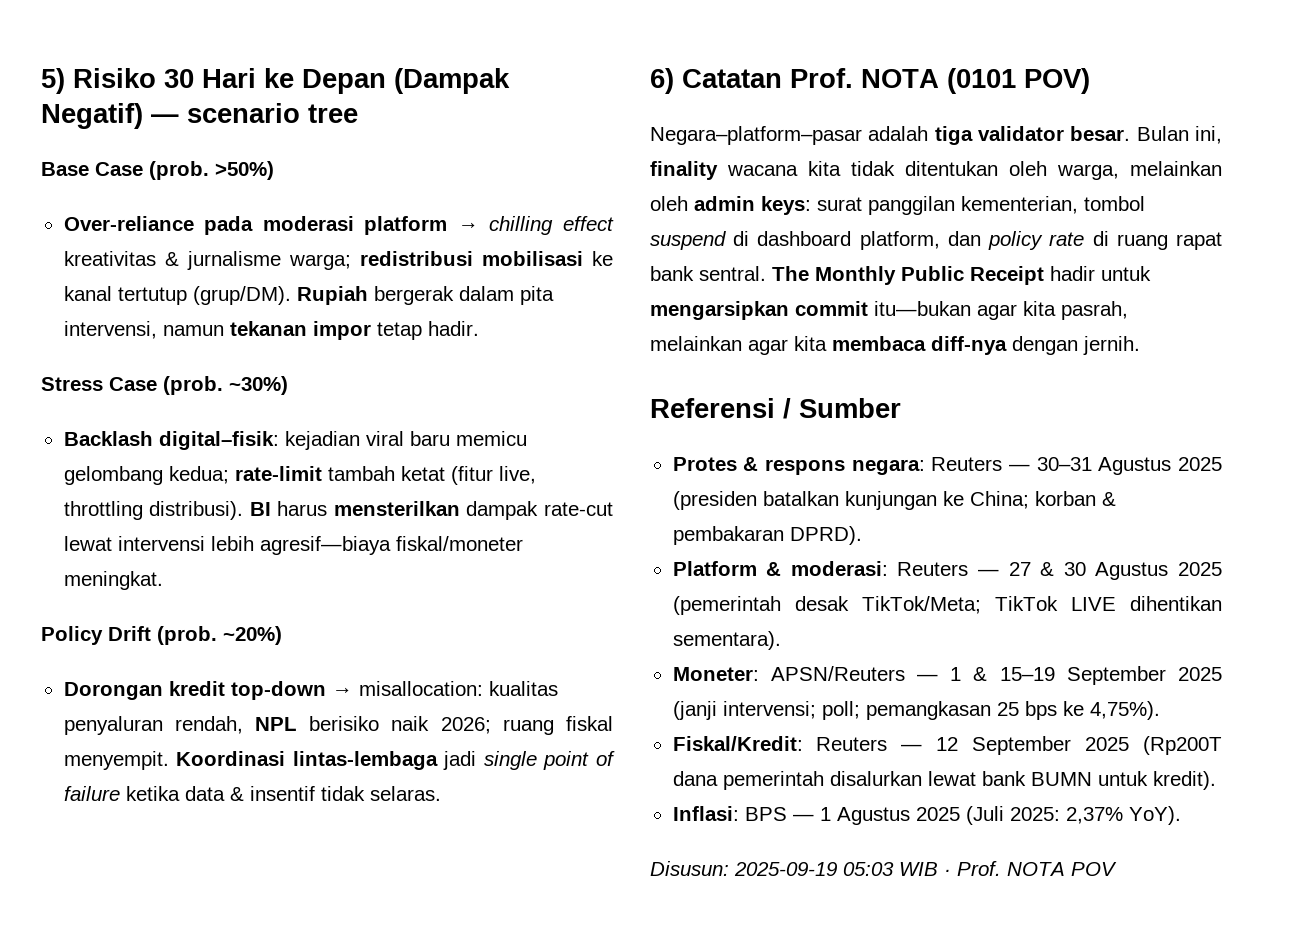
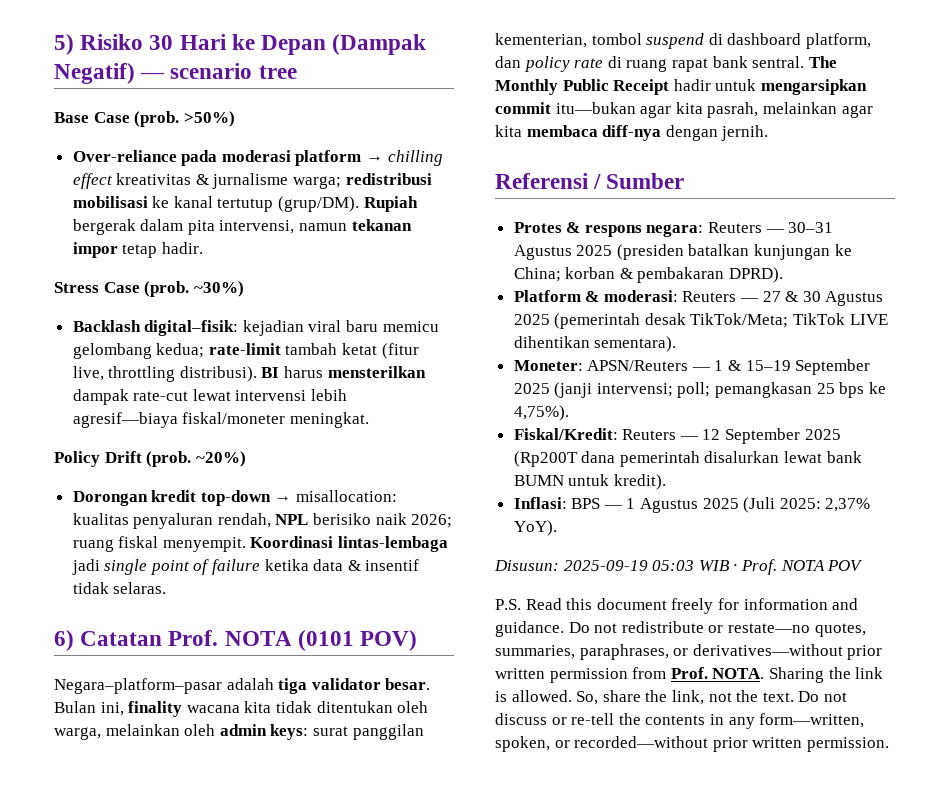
(1117, 869) none -> [495,598,859,614] [495,621,866,637] [495,644,883,660] [495,667,884,683] [495,690,847,705] [495,713,865,729] [495,736,889,752] // P.S. Read this document freely for information and guidance. Do not redistribute or restate—no quotes, summaries, paraphrases, or derivatives—without prior written permission from Prof. NOTA. Sharing the link is allowed. So, share the link, not the text. Do not discuss or re-tell the contents in any form—written, spoken, or recorded—without prior written permission.

